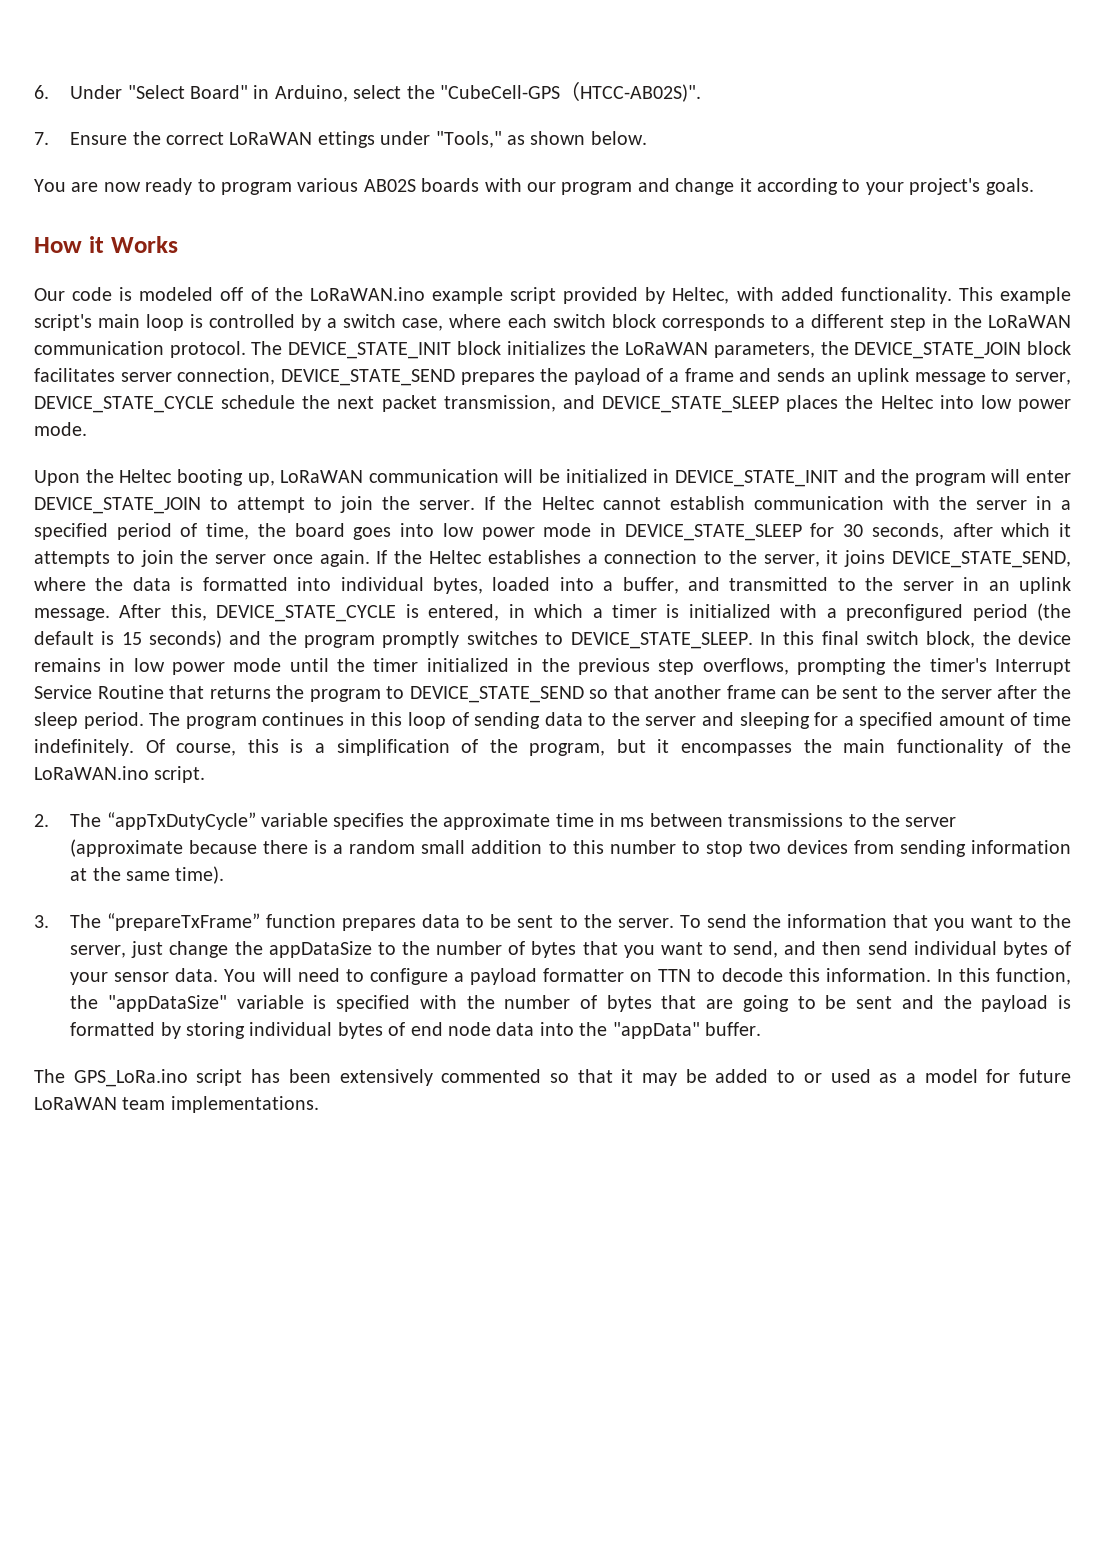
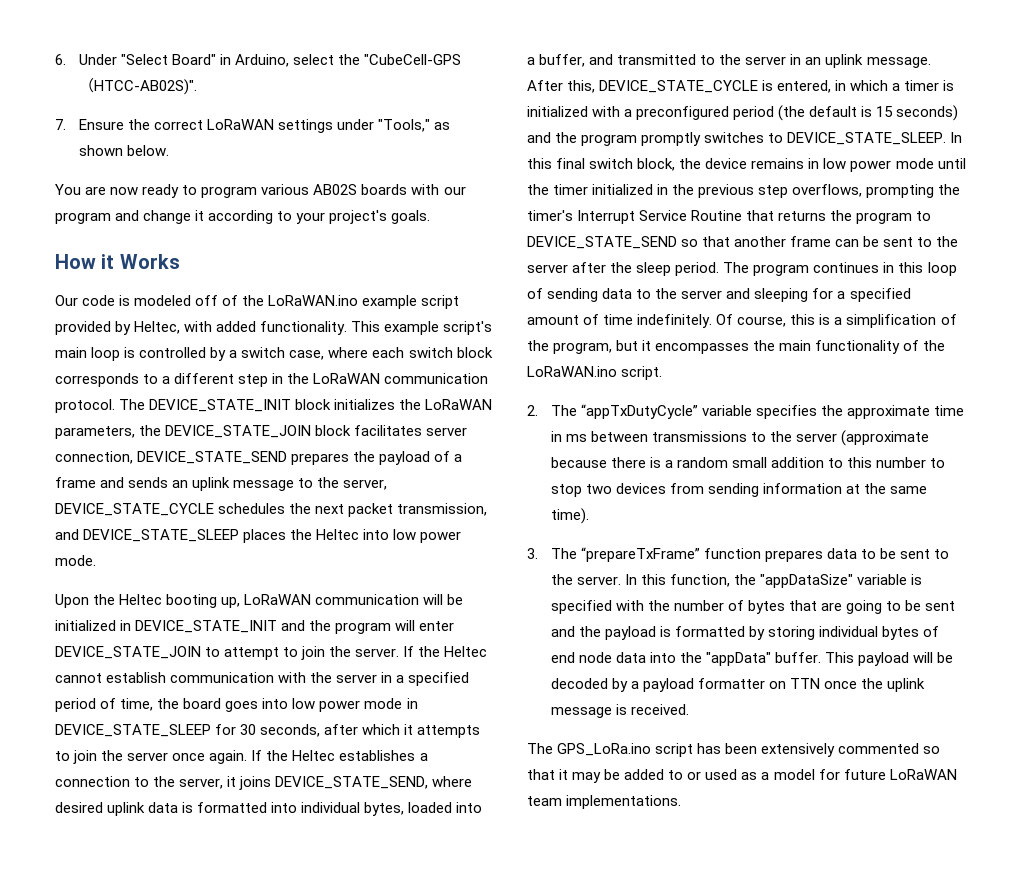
[317,131,375,148] ettings -> [277,119,333,133] settings
(1010, 375) none -> [317,477,340,488] the
[221,395,296,409] schedule -> [218,503,286,514] schedules
[95,577,124,591] the -> [55,802,146,816] desired uplink
[679,914,1072,931] [70,941,1072,958] [70,968,931,985] To send the information that you want to the server, just change the appDataSize to the number of bytes that you want to send, and then send individual bytes of your sensor data. You will need to configure a payload formatter on TTN to decode this information. -> (621, 580) none
(761, 1029) none -> [824,652,954,666] [550,678,926,692] [550,704,689,718] This payload will be decoded by a payload formatter on TTN once the uplink message is received.

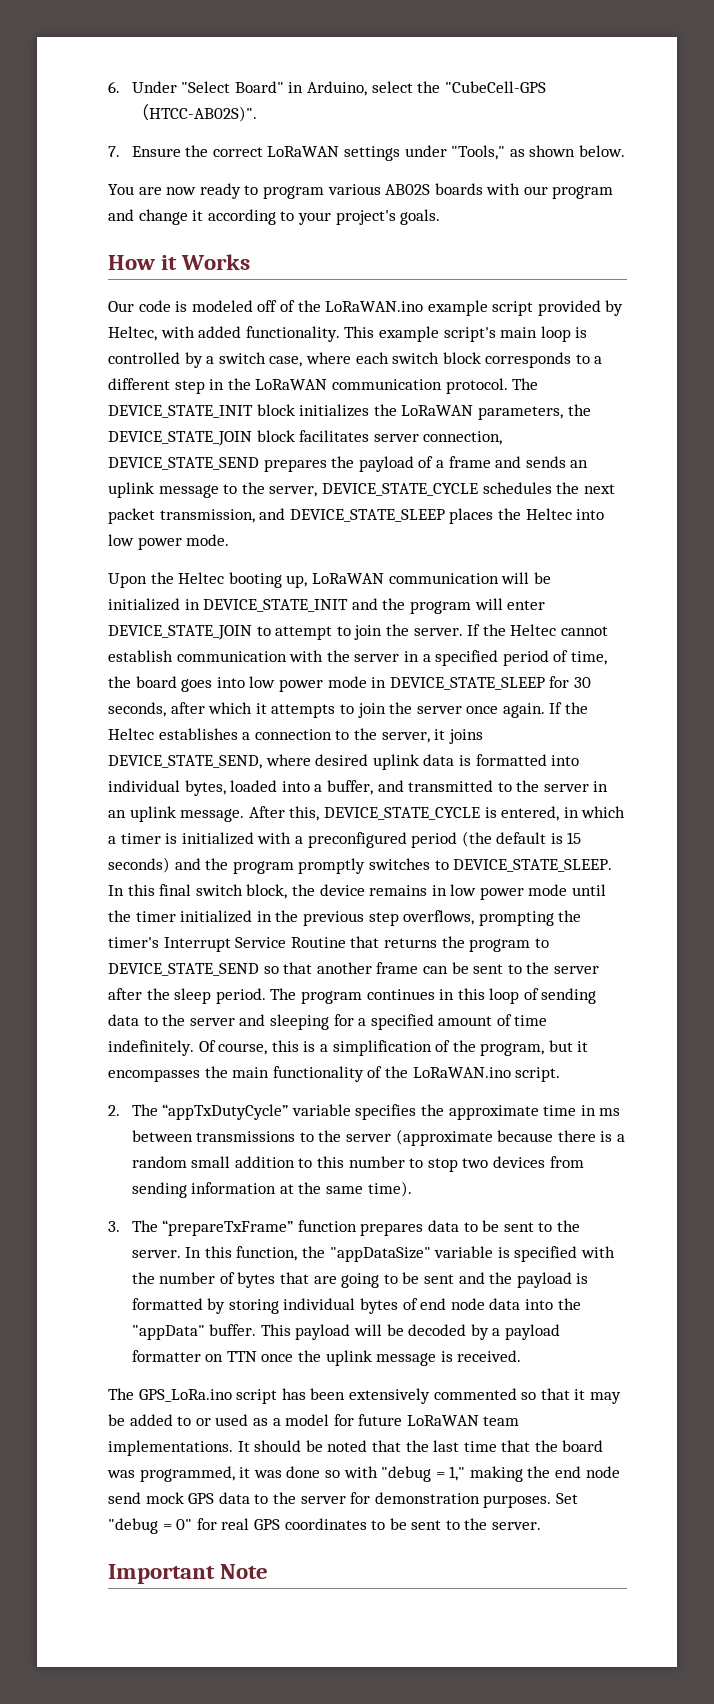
(682, 802) none -> [237,1440,604,1452] [107,1466,620,1482] [108,1492,578,1508] [108,1518,542,1534] [108,1564,269,1584] It should be noted that the last time that the board was programmed, it was done so with "debug = 1," making the end node send mock GPS data to the server for demonstration purposes. Set "debug = 0" for real GPS coordinates to be sent to the server. // Important Note

